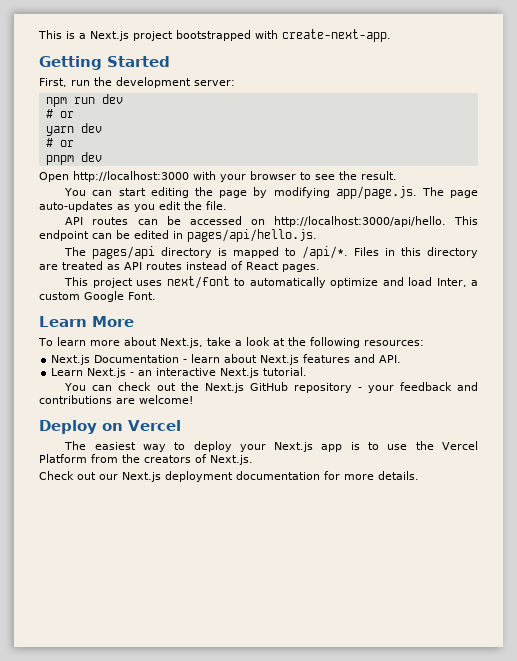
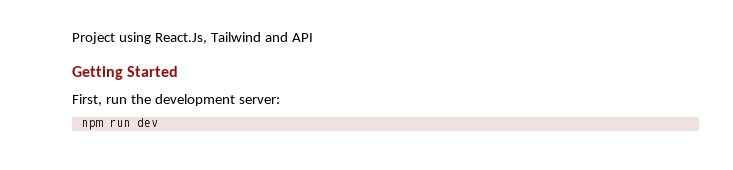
[38,29,391,42] This is a Next.js project bootstrapped with create-next-app. -> [72,32,313,44] Project using React.Js, Tailwind and API
[45,109,74,118] [45,123,102,136] [45,138,74,147] [45,152,102,165] [39,171,397,182] [64,186,478,199] [39,201,227,212] [65,216,479,227] [39,229,317,242] [64,246,479,259] [39,261,320,272] [64,276,479,289] [39,291,156,302] [39,316,134,327] [38,337,424,348] [51,354,402,365] [51,367,308,378] [64,382,479,393] [39,395,193,404] [39,420,181,434] [64,441,479,452] [39,454,253,465] [39,471,419,482] // # or // yarn dev // # or // pnpm dev // Open http://localhost:3000 with your browser to see the result. // You can start editing the page by modifying app/page.js. The page auto-updates as you edit the file. // API routes can be accessed on http://localhost:3000/api/hello. This endpoint can be edited in pages/api/hello.js. // The pages/api directory is mapped to /api/*. Files in this directory are treated as API routes instead of React pages. // This project uses next/font to automatically optimize and load Inter, a custom Google Font. // Learn More // To learn more about Next.js, take a look at the following resources: // Next.js Documentation - learn about Next.js features and API. // Learn Next.js - an interactive Next.js tutorial. // You can check out the Next.js GitHub repository - your feedback and contributions are welcome! // Deploy on Vercel // The easiest way to deploy your Next.js app is to use the Vercel Platform from the creators of Next.js. // Check out our Next.js deployment documentation for more details. -> (158, 122) none

